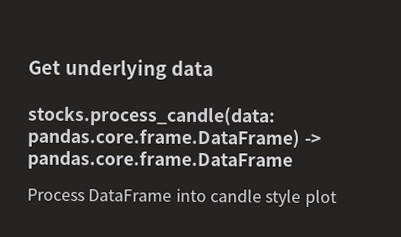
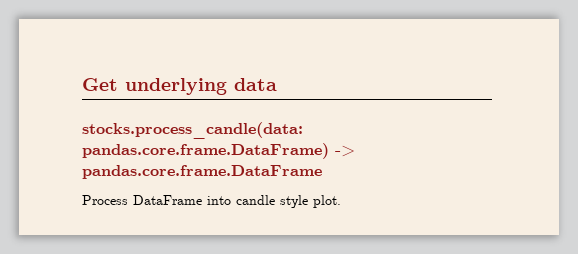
[304,189,337,208] plot -> [313,195,341,208] plot.

